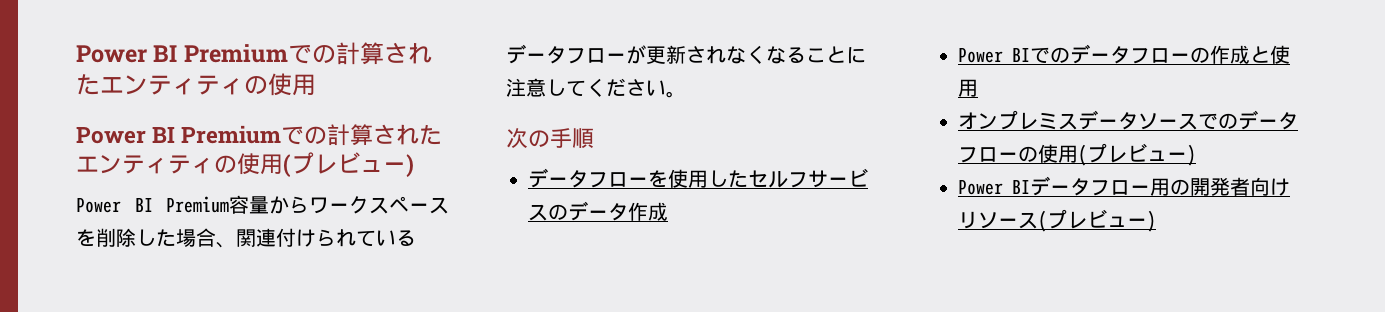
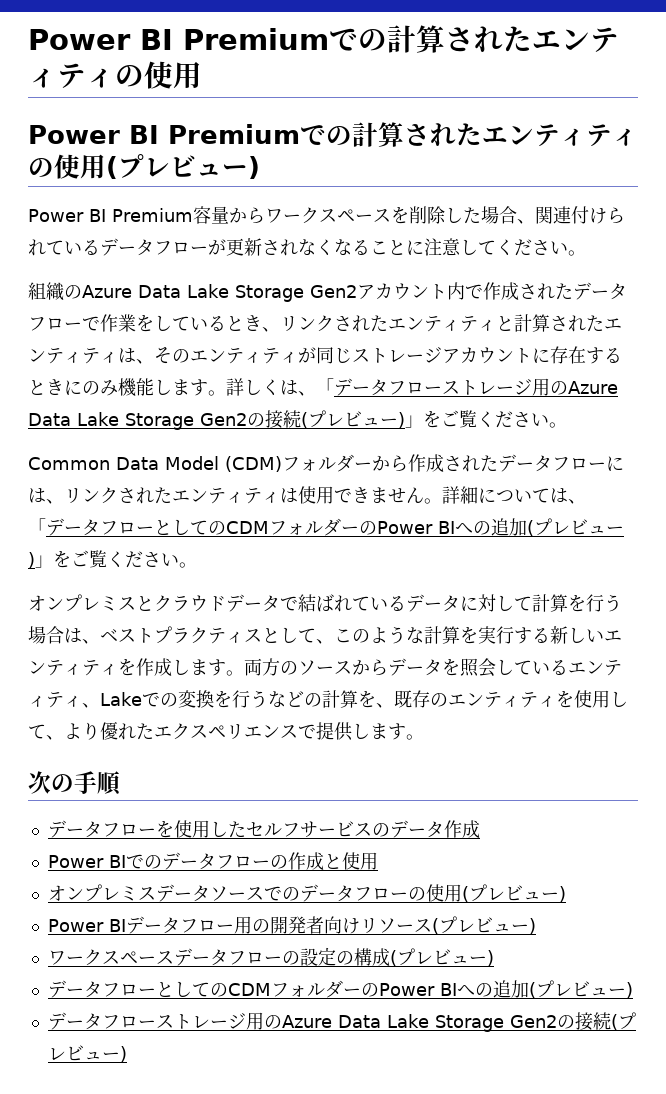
(686, 94) none -> [28,282,627,302] [28,314,622,332] [28,346,622,364] [28,378,618,397] [28,410,567,430] [28,454,624,472] [28,486,586,504] [28,518,624,536] [28,550,197,568] [28,594,622,612] [28,626,622,644] [28,658,622,677] [28,690,628,708] [28,722,424,741] // 組織のAzure Data Lake Storage Gen2アカウント内で作成されたデータフローで作業をしているとき、リンクされたエンティティと計算されたエンティティは、そのエンティティが同じストレージアカウントに存在するときにのみ機能します。詳しくは、「データフローストレージ用のAzure Data Lake Storage Gen2の接続(プレビュー)」をご覧ください。 // Common Data Model (CDM)フォルダーから作成されたデータフローには、リンクされたエンティティは使用できません。詳細については、「データフローとしてのCDMフォルダーのPower BIへの追加(プレビュー)」をご覧ください。 // オンプレミスとクラウドデータで結ばれているデータに対して計算を行う場合は、ベストプラクティスとして、このような計算を実行する新しいエンティティを作成します。両方のソースからデータを照会しているエンティティ、Lakeでの変換を行うなどの計算を、既存のエンティティを使用して、より優れたエクスペリエンスで提供します。
(1156, 221) none -> [47,947,494,966] [47,980,633,998] [47,1012,636,1032] [47,1045,127,1062] // ワークスペースデータフローの設定の構成(プレビュー) // データフローとしてのCDMフォルダーのPower BIへの追加(プレビュー) // データフローストレージ用のAzure Data Lake Storage Gen2の接続(プレビュー)

